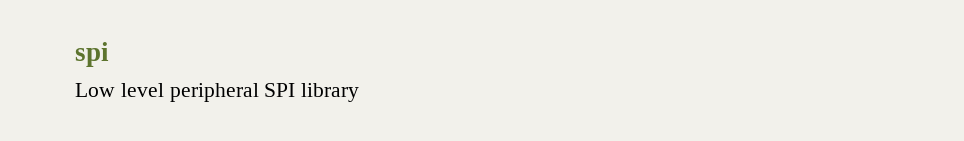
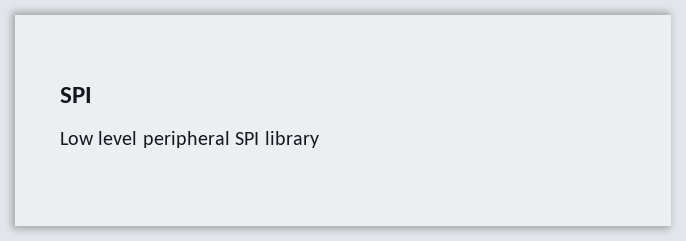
[75,42,109,67] spi -> [60,87,92,103] SPI

